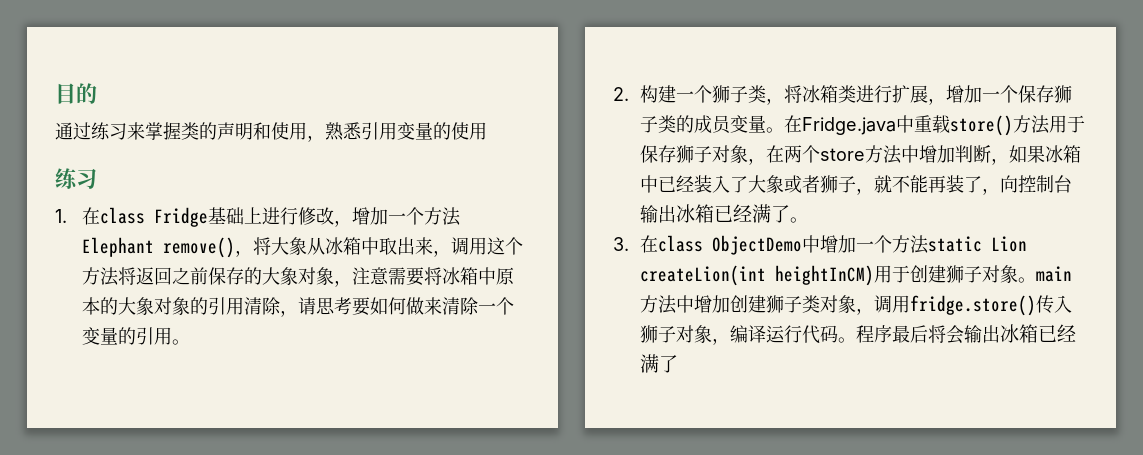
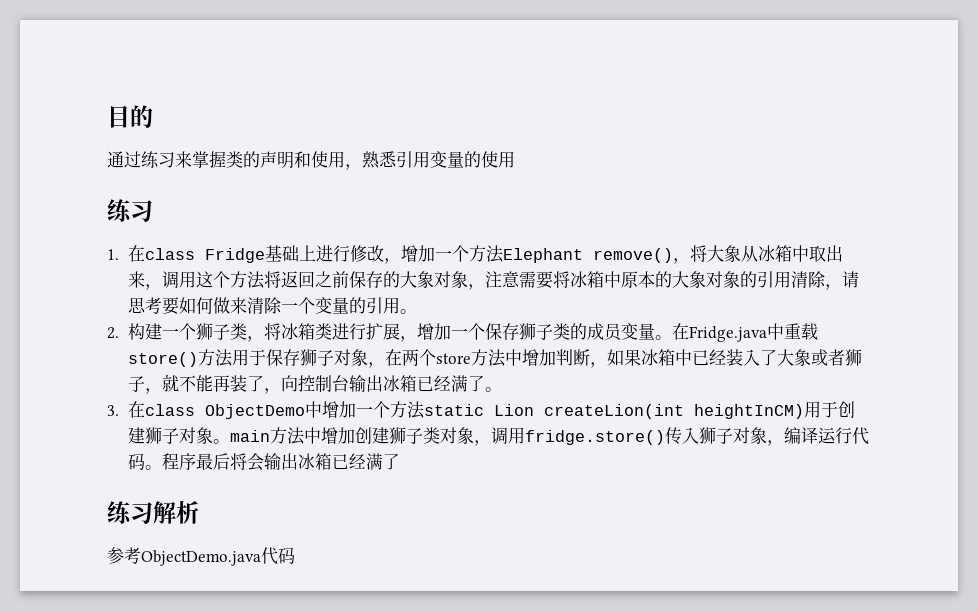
(678, 364) none -> [107,501,199,524] [107,547,295,566] // 练习解析 // 参考ObjectDemo.java代码

